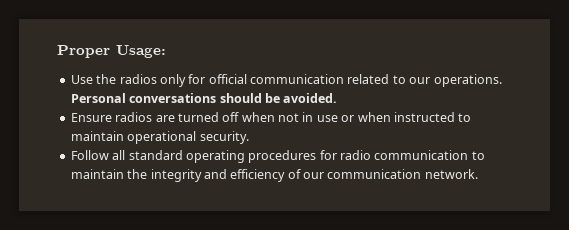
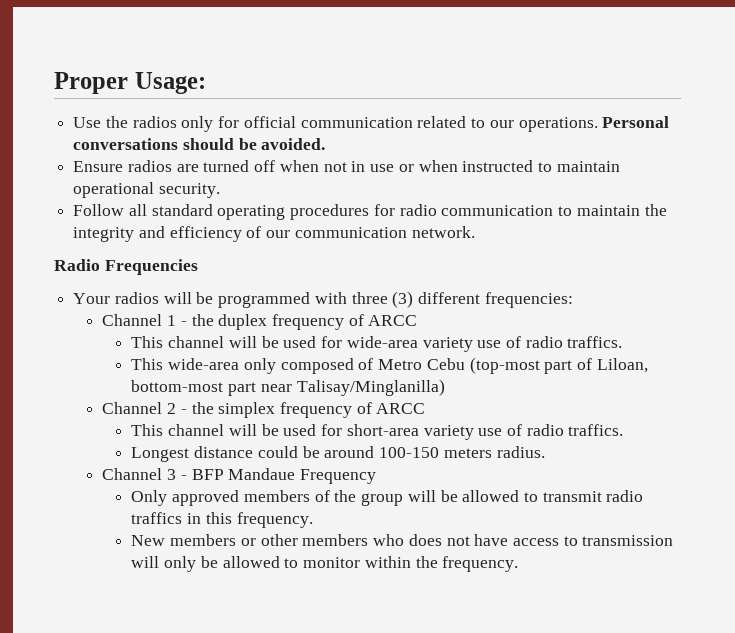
(478, 174) none -> [54,259,198,275] [73,291,573,308] [102,314,418,330] [131,336,623,352] [131,357,648,374] [131,379,445,396] [102,402,426,418] [131,424,624,440] [131,446,545,462] [102,468,376,484] [131,490,644,506] [131,512,313,528] [131,534,674,546] [131,556,519,572] // Radio Frequencies // Your radios will be programmed with three (3) different frequencies: // Channel 1 - the duplex frequency of ARCC // This channel will be used for wide-area variety use of radio traffics. // This wide-area only composed of Metro Cebu (top-most part of Liloan, bottom-most part near Talisay/Minglanilla) // Channel 2 - the simplex frequency of ARCC // This channel will be used for short-area variety use of radio traffics. // Longest distance could be around 100-150 meters radius. // Channel 3 - BFP Mandaue Frequency // Only approved members of the group will be allowed to transmit radio traffics in this frequency. // New members or other members who does not have access to transmission will only be allowed to monitor within the frequency.

